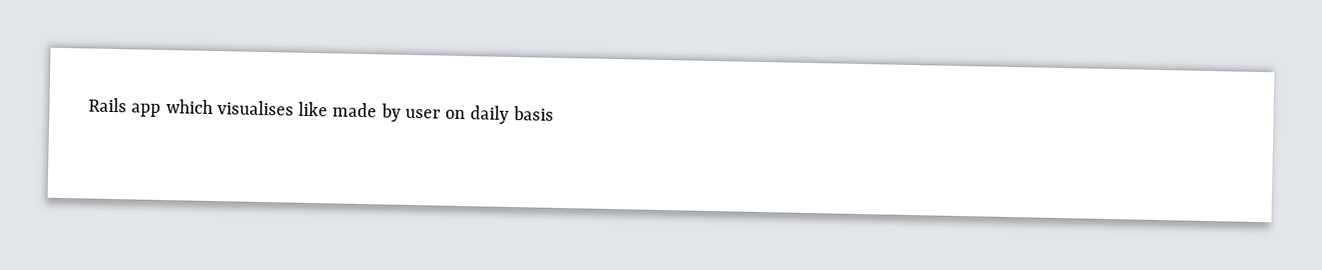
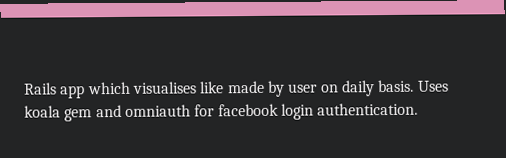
[512,106,554,121] basis -> [378,79,449,93] [24,102,419,122] basis. Uses koala gem and omniauth for facebook login authentication.

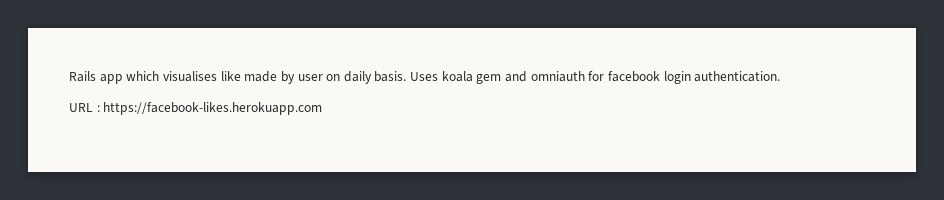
(419, 109) none -> [69,102,323,115] // URL : https://facebook-likes.herokuapp.com

